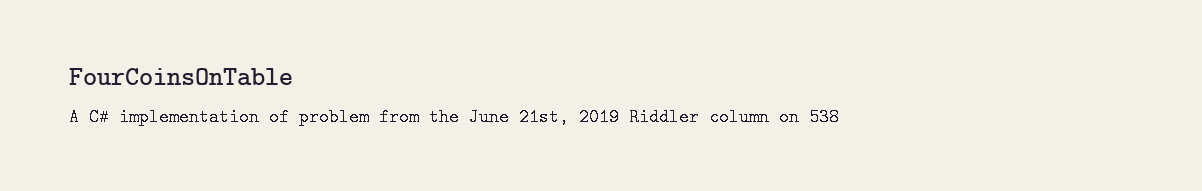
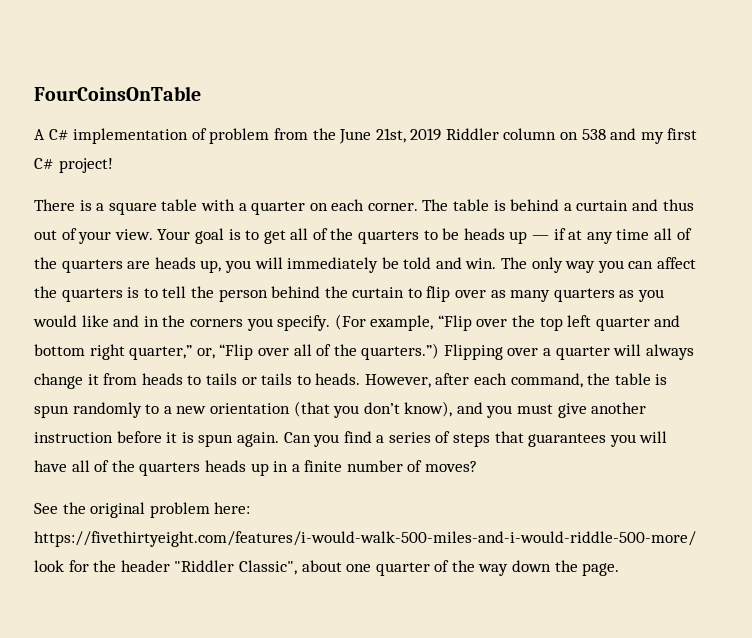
(839, 117) none -> [610,128,698,144] [34,158,113,173] [34,199,694,215] [34,228,692,244] [34,257,697,273] [34,286,665,302] [33,314,681,331] [34,343,694,360] [34,373,668,389] [34,401,647,418] [34,431,668,447] [34,460,478,476] [34,502,251,518] [34,531,696,547] [34,560,620,576] and my first C# project! // There is a square table with a quarter on each corner. The table is behind a curtain and thus out of your view. Your goal is to get all of the quarters to be heads up — if at any time all of the quarters are heads up, you will immediately be told and win. The only way you can affect the quarters is to tell the person behind the curtain to flip over as many quarters as you would like and in the corners you specify. (For example, “Flip over the top left quarter and bottom right quarter,” or, “Flip over all of the quarters.”) Flipping over a quarter will always change it from heads to tails or tails to heads. However, after each command, the table is spun randomly to a new orientation (that you don’t know), and you must give another instruction before it is spun again. Can you find a series of steps that guarantees you will have all of the quarters heads up in a finite number of moves? // See the original problem here: https://fivethirtyeight.com/features/i-would-walk-500-miles-and-i-would-riddle-500-more/ look for the header "Riddler Classic", about one quarter of the way down the page.

